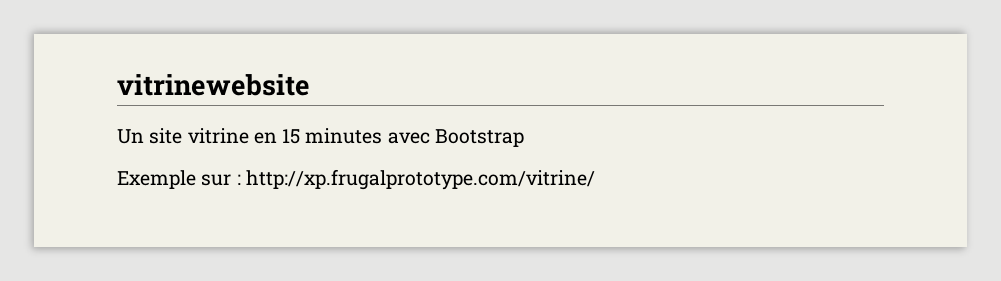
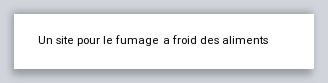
[117,74,310,96] vitrinewebsite // -> (38, 40) none
[187,128,524,147] [117,169,595,190] vitrine en 15 minutes avec Bootstrap // Exemple sur : http://xp.frugalprototype.com/vitrine/ -> [77,35,268,46] pour le fumage a froid des aliments

